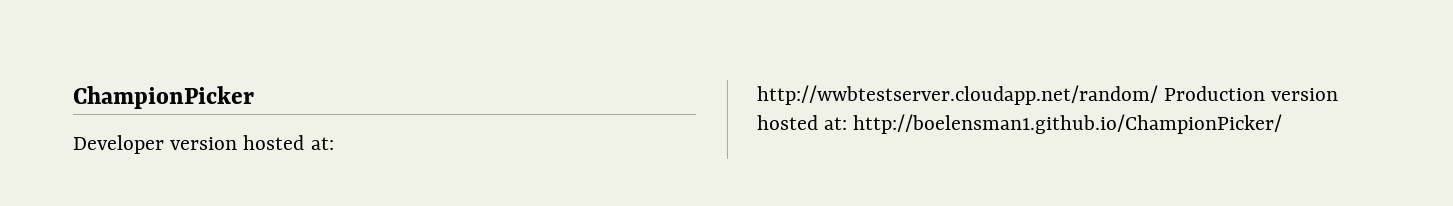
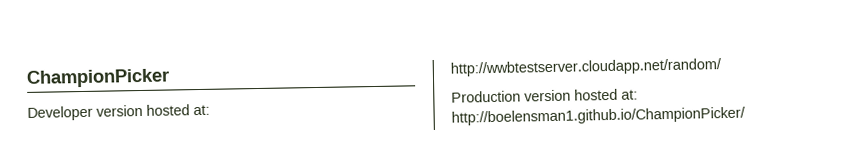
(1158, 95) none -> (722, 67) //

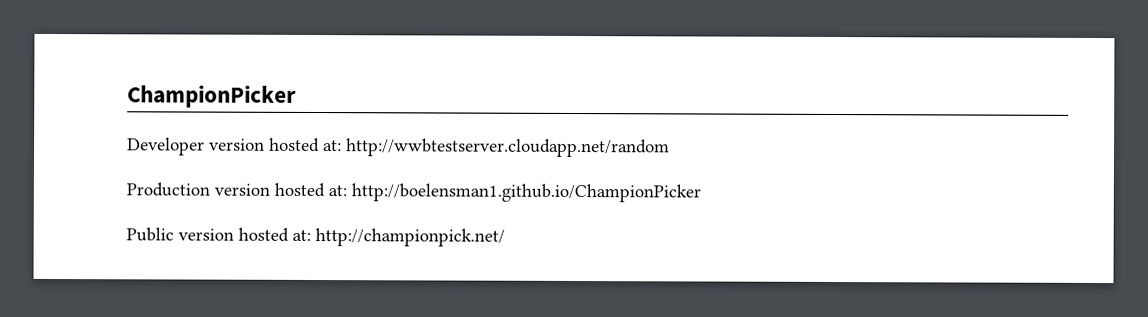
[450,58,722,77] http://wwbtestserver.cloudapp.net/random/ -> [346,138,670,158] http://wwbtestserver.cloudapp.net/random
[451,106,746,126] http://boelensman1.github.io/ChampionPicker/ -> [351,183,701,203] [126,227,505,247] http://boelensman1.github.io/ChampionPicker // Public version hosted at: http://championpick.net/

